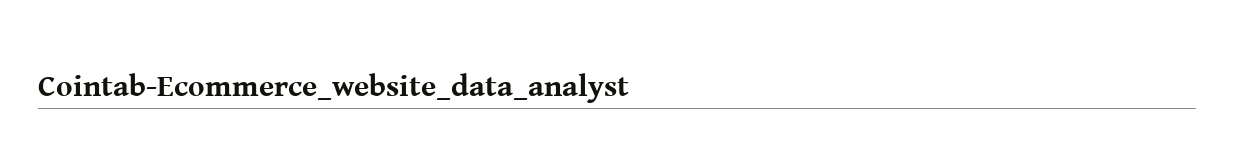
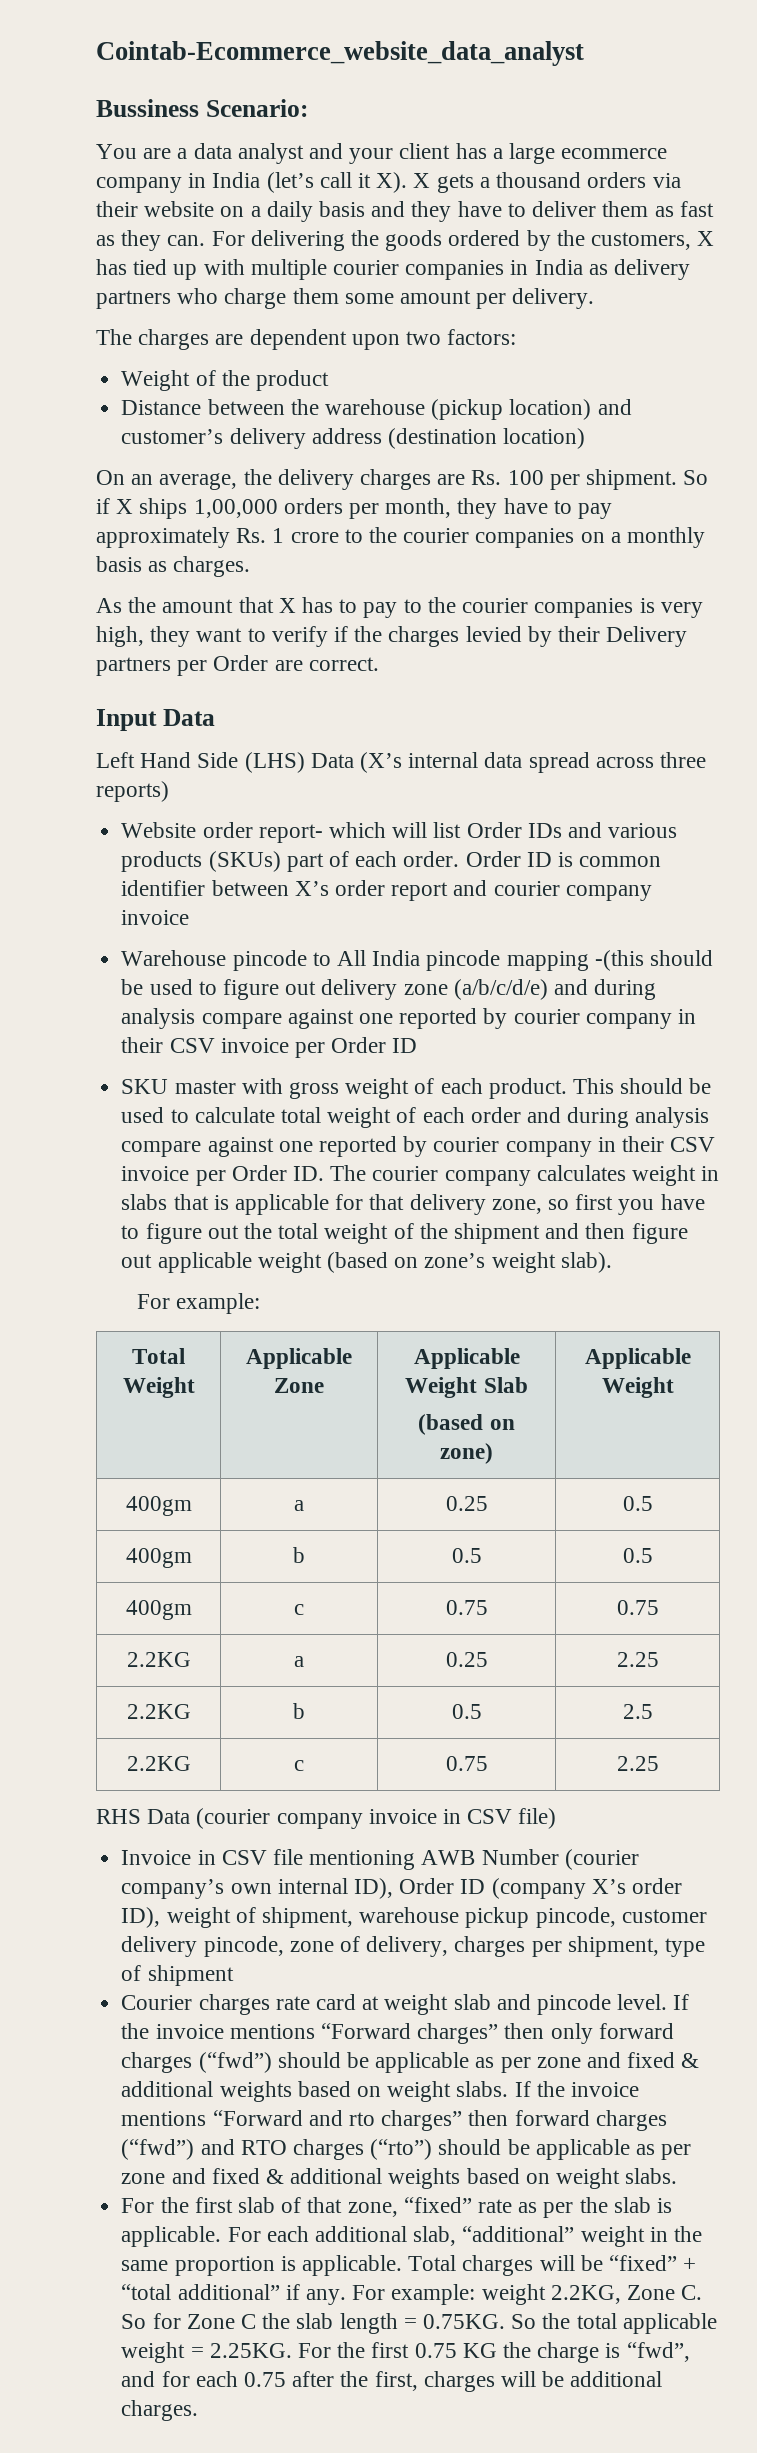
(629, 88) none -> [96,99,308,117] [96,143,668,164] [96,172,681,193] [96,201,714,222] [96,230,715,251] [96,259,691,280] [96,288,595,309] [96,329,517,350] [121,370,329,391] [121,399,632,420] [121,428,586,449] [96,469,709,490] [96,498,613,519] [96,527,706,548] [96,556,251,577] [96,597,703,618] [96,626,688,647] [96,655,379,676] [96,709,215,731] [96,752,707,773] [96,781,169,802] [121,822,678,843] [121,851,662,872] [121,880,652,901] [121,910,190,925] [121,950,713,971] [121,979,657,1000] [121,1008,696,1029] [121,1037,418,1058] [121,1078,712,1099] [121,1107,710,1128] [121,1136,716,1157] [121,1165,720,1186] [121,1194,705,1215] [121,1223,688,1244] [121,1252,612,1273] [136,1293,261,1314] [132,1348,185,1364] [122,1377,195,1398] [246,1348,352,1369] [274,1378,324,1393] [413,1348,520,1369] [405,1377,528,1398] [418,1414,515,1435] [440,1443,493,1464] [584,1348,691,1369] [601,1377,674,1398] [125,1496,192,1516] [294,1500,304,1511] [445,1496,488,1511] [622,1496,653,1511] [125,1548,192,1568] [293,1547,305,1563] [451,1548,482,1563] [622,1548,653,1563] [125,1600,192,1620] [294,1604,304,1615] [445,1600,488,1615] [616,1600,659,1615] [126,1652,191,1667] [294,1656,304,1667] [445,1652,488,1667] [616,1652,659,1667] [126,1704,191,1719] [293,1703,305,1719] [451,1704,482,1719] [622,1704,653,1719] [126,1756,191,1771] [294,1760,304,1771] [445,1756,488,1771] [616,1756,659,1771] [96,1808,557,1829] [121,1849,639,1870] [121,1878,682,1899] [121,1907,707,1928] [121,1936,705,1957] [121,1965,234,1986] [121,1994,690,2015] [121,2023,674,2044] [121,2052,700,2073] [121,2081,639,2102] [121,2110,667,2131] [121,2139,692,2160] [121,2168,678,2189] [121,2197,673,2218] [121,2226,702,2247] [121,2255,697,2276] [121,2284,703,2305] [121,2313,717,2334] [121,2342,690,2363] [121,2371,663,2392] [121,2400,199,2421] // Bussiness Scenario: // You are a data analyst and your client has a large ecommerce company in India (let’s call it X). X gets a thousand orders via their website on a daily basis and they have to deliver them as fast as they can. For delivering the goods ordered by the customers, X has tied up with multiple courier companies in India as delivery partners who charge them some amount per delivery. // The charges are dependent upon two factors: // Weight of the product // Distance between the warehouse (pickup location) and customer’s delivery address (destination location) // On an average, the delivery charges are Rs. 100 per shipment. So if X ships 1,00,000 orders per month, they have to pay approximately Rs. 1 crore to the courier companies on a monthly basis as charges. // As the amount that X has to pay to the courier companies is very high, they want to verify if the charges levied by their Delivery partners per Order are correct. // Input Data // Left Hand Side (LHS) Data (X’s internal data spread across three reports) // Website order report- which will list Order IDs and various products (SKUs) part of each order. Order ID is common identifier between X’s order report and courier company invoice // Warehouse pincode to All India pincode mapping -(this should be used to figure out delivery zone (a/b/c/d/e) and during analysis compare against one reported by courier company in their CSV invoice per Order ID // SKU master with gross weight of each product. This should be used to calculate total weight of each order and during analysis compare against one reported by courier company in their CSV invoice per Order ID. The courier company calculates weight in slabs that is applicable for that delivery zone, so first you have to figure out the total weight of the shipment and then figure out applicable weight (based on zone’s weight slab). // For example: // Total Weight | Applicable Zone | Applicable Weight Slab // (based on zone) | Applicable Weight // 400gm | a | 0.25 | 0.5 // 400gm | b | 0.5 | 0.5 // 400gm | c | 0.75 | 0.75 // 2.2KG | a | 0.25 | 2.25 // 2.2KG | b | 0.5 | 2.5 // 2.2KG | c | 0.75 | 2.25 // RHS Data (courier company invoice in CSV file) // Invoice in CSV file mentioning AWB Number (courier company’s own internal ID), Order ID (company X’s order ID), weight of shipment, warehouse pickup pincode, customer delivery pincode, zone of delivery, charges per shipment, type of shipment // Courier charges rate card at weight slab and pincode level. If the invoice mentions “Forward charges” then only forward charges (“fwd”) should be applicable as per zone and fixed & additional weights based on weight slabs. If the invoice mentions “Forward and rto charges” then forward charges (“fwd”) and RTO charges (“rto”) should be applicable as per zone and fixed & additional weights based on weight slabs. // For the first slab of that zone, “fixed” rate as per the slab is applicable. For each additional slab, “additional” weight in the same proportion is applicable. Total charges will be “fixed” + “total additional” if any. For example: weight 2.2KG, Zone C. So for Zone C the slab length = 0.75KG. So the total applicable weight = 2.25KG. For the first 0.75 KG the charge is “fwd”, and for each 0.75 after the first, charges will be additional charges.

